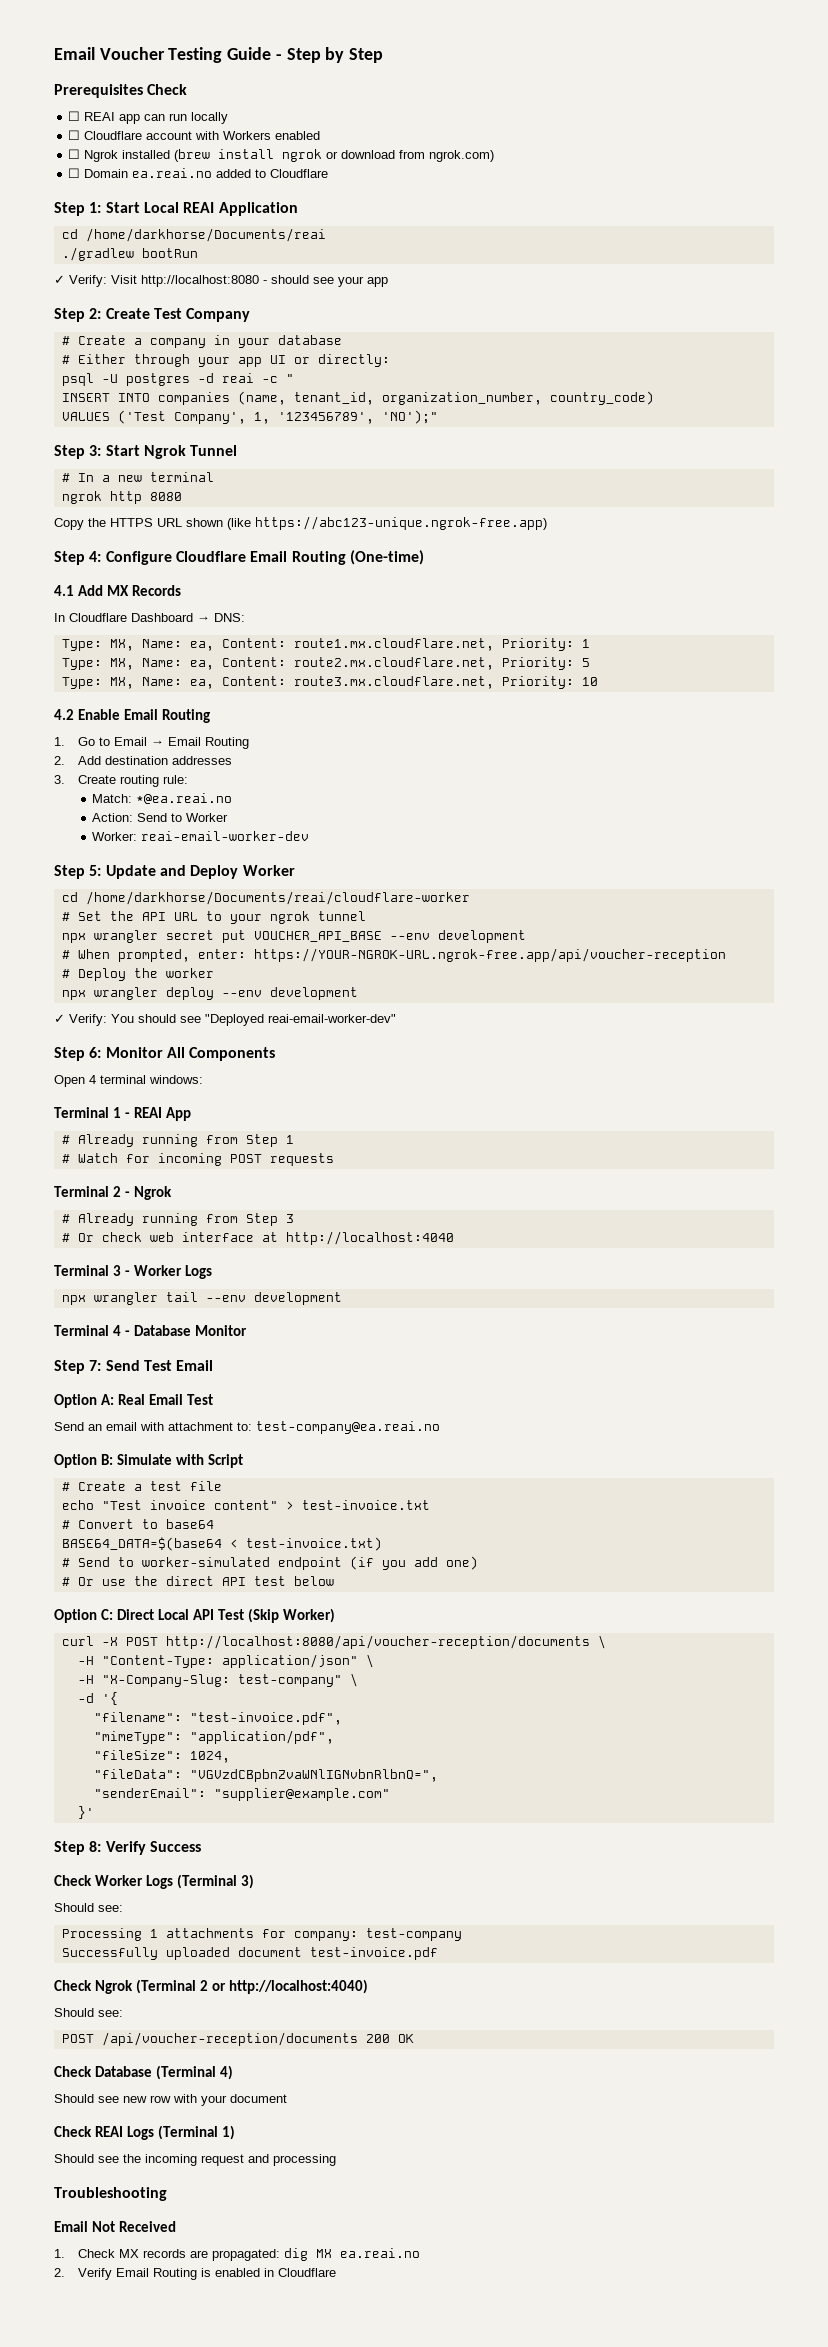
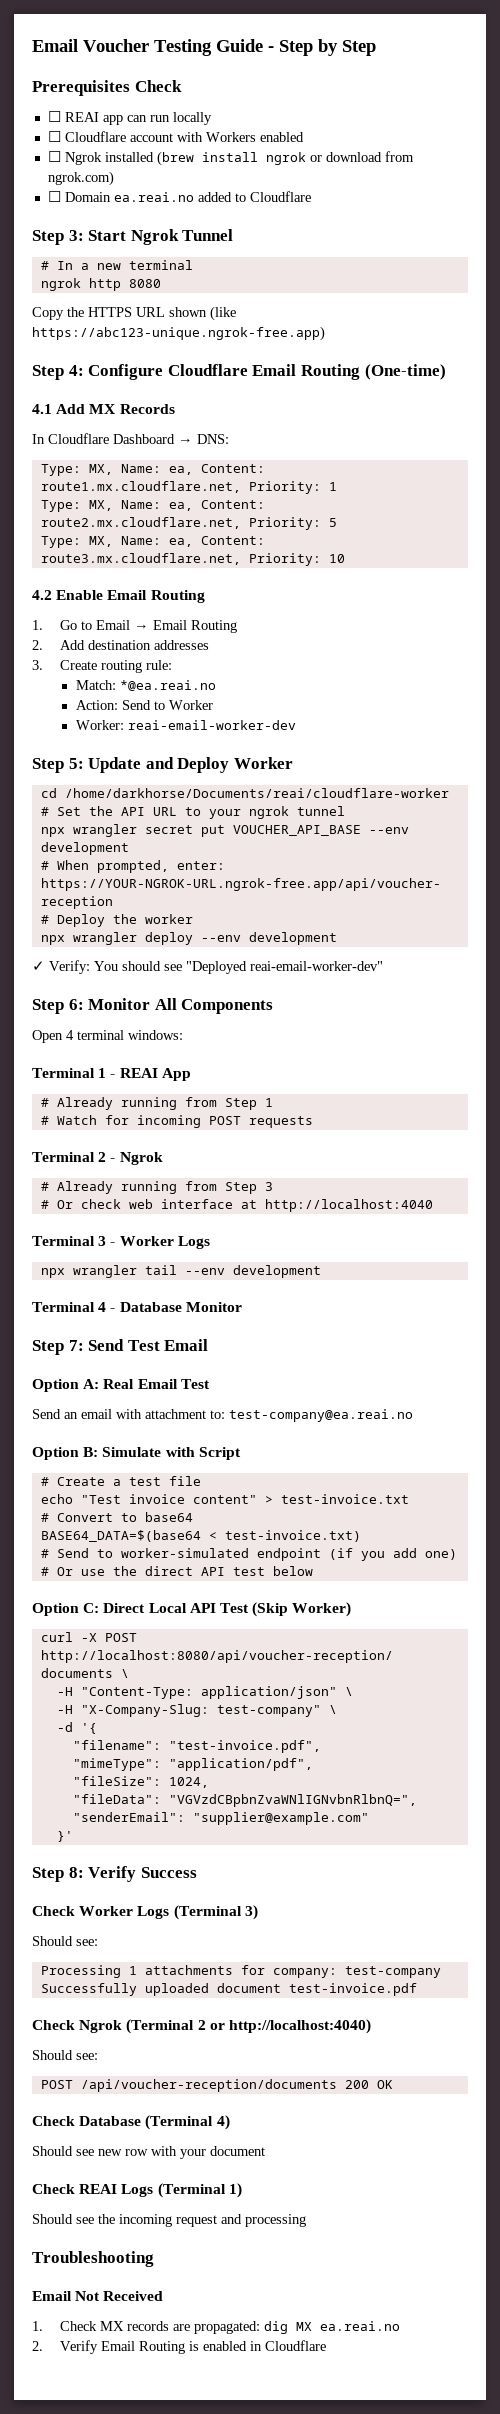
[54,202,298,216] [61,228,326,242] [61,247,198,261] [54,275,388,287] [54,308,251,322] [61,335,342,348] [61,354,390,367] [61,373,294,386] [61,391,654,405] [61,410,438,424] // Step 1: Start Local REAI Application // cd /home/darkhorse/Documents/reai // ./gradlew bootRun // ✓ Verify: Visit http://localhost:8080 - should see your app // Step 2: Create Test Company // # Create a company in your database // # Either through your app UI or directly: // psql -U postgres -d reai -c " // INSERT INTO companies (name, tenant_id, organization_number, country_code) // VALUES ('Test Company', 1, '123456789', 'NO');" -> (311, 196) none

